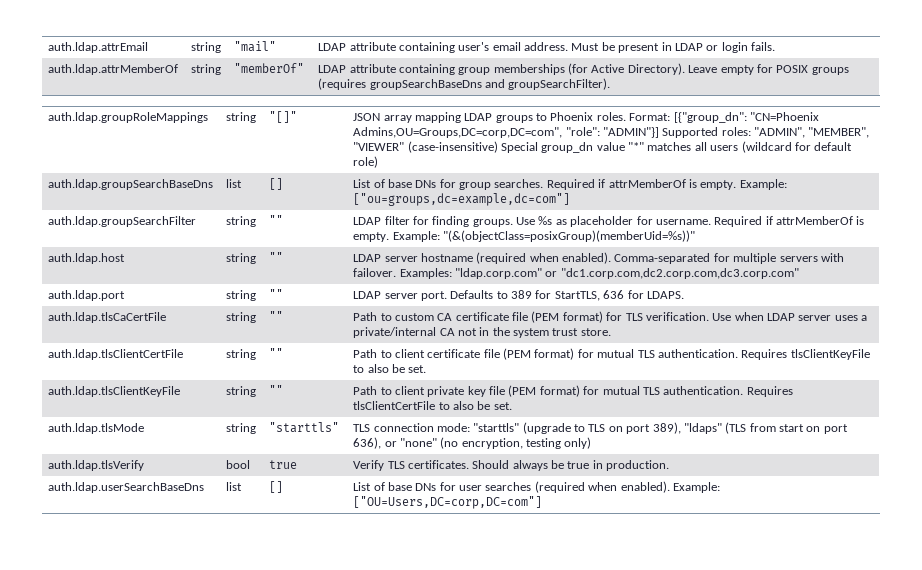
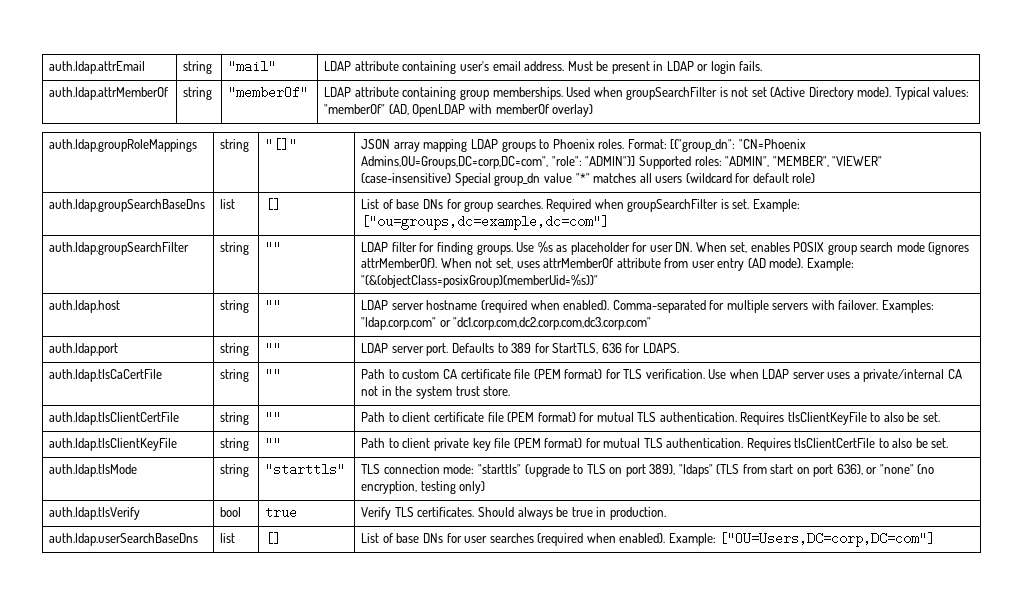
[493,63,849,75] [318,78,611,90] memberships (for Active Directory). Leave empty for POSIX groups (requires groupSearchBaseDns and groupSearchFilter). -> [492,87,970,100] [324,104,594,117] memberships. Used when groupSearchFilter is not set (Active Directory mode). Typical values: "memberOf" (AD, OpenLDAP with memberOf overlay)
[598,179,737,190] if attrMemberOf is empty. -> [594,199,750,212] when groupSearchFilter is set.
[655,216,865,227] [353,232,390,242] username. Required if attrMemberOf is empty. -> [649,242,970,255] [361,258,804,271] user DN. When set, enables POSIX group search mode (ignores attrMemberOf). When not set, uses attrMemberOf attribute from user entry (AD mode).

